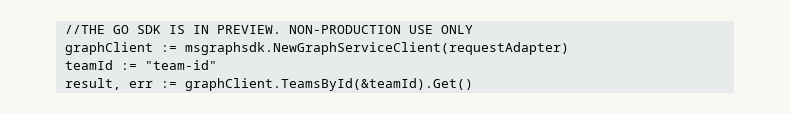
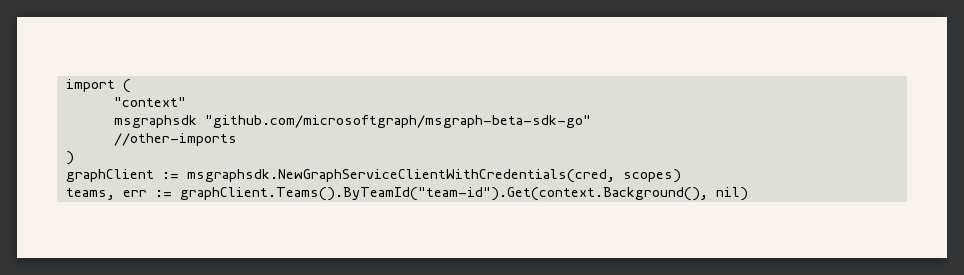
[64,25,473,34] [64,42,569,55] [64,60,217,70] [64,78,473,91] //THE GO SDK IS IN PREVIEW. NON-PRODUCTION USE ONLY // graphClient := msgraphsdk.NewGraphServiceClient(requestAdapter) // teamId := "team-id" // result, err := graphClient.TeamsById(&teamId).Get() -> [66,79,131,93] [114,97,186,107] [114,115,591,128] [114,133,237,146] [66,151,74,165] [66,169,681,183] [66,187,748,201] import ( // "context" // msgraphsdk "github.com/microsoftgraph/msgraph-beta-sdk-go" // //other-imports // ) // graphClient := msgraphsdk.NewGraphServiceClientWithCredentials(cred, scopes) // teams, err := graphClient.Teams().ByTeamId("team-id").Get(context.Background(), nil)

